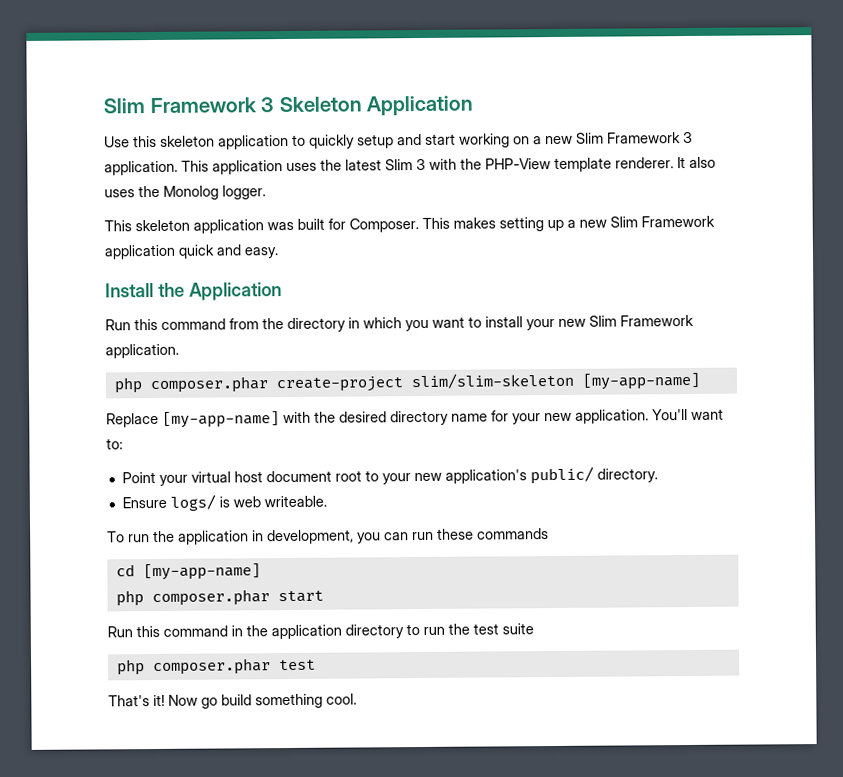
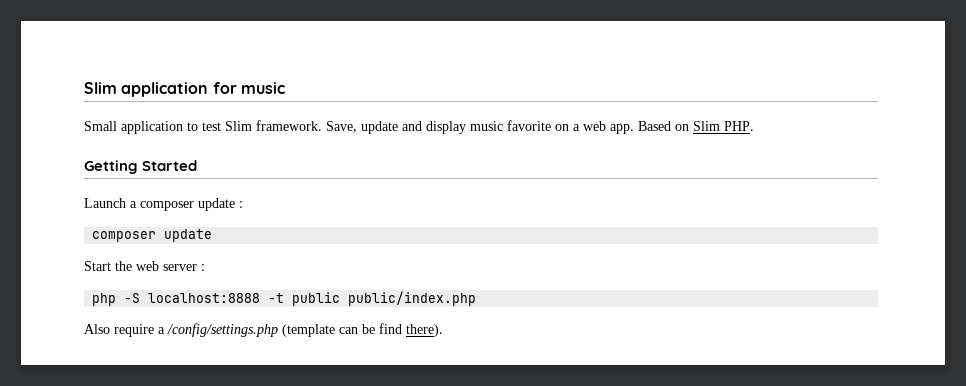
[103,95,474,116] [104,131,693,150] [104,156,716,176] [104,185,266,200] [104,215,715,234] [104,244,279,260] [105,282,282,301] [105,314,694,333] [105,343,179,359] [113,372,701,394] [106,408,724,428] [106,438,123,450] [121,466,658,486] [121,494,327,511] [107,528,549,545] [115,563,261,581] [115,589,324,607] [107,623,534,640] [116,658,316,676] [108,693,357,709] Slim Framework 3 Skeleton Application // Use this skeleton application to quickly setup and start working on a new Slim Framework 3 application. This application uses the latest Slim 3 with the PHP-View template renderer. It also uses the Monolog logger. // This skeleton application was built for Composer. This makes setting up a new Slim Framework application quick and easy. // Install the Application // Run this command from the directory in which you want to install your new Slim Framework application. // php composer.phar create-project slim/slim-skeleton [my-app-name] // Replace [my-app-name] with the desired directory name for your new application. You'll want to: // Point your virtual host document root to your new application's public/ directory. // Ensure logs/ is web writeable. // To run the application in development, you can run these commands // cd [my-app-name] // php composer.phar start // Run this command in the application directory to run the test suite // php composer.phar test // That's it! Now go build something cool. -> [84,82,285,97] [84,120,754,134] [84,160,198,174] [84,198,243,211] [92,229,213,242] [84,261,205,271] [92,291,477,306] [84,323,443,337] Slim application for music // Small application to test Slim framework. Save, update and display music favorite on a web app. Based on Slim PHP. // Getting Started // Launch a composer update : // composer update // Start the web server : // php -S localhost:8888 -t public public/index.php // Also require a /config/settings.php (template can be find there).

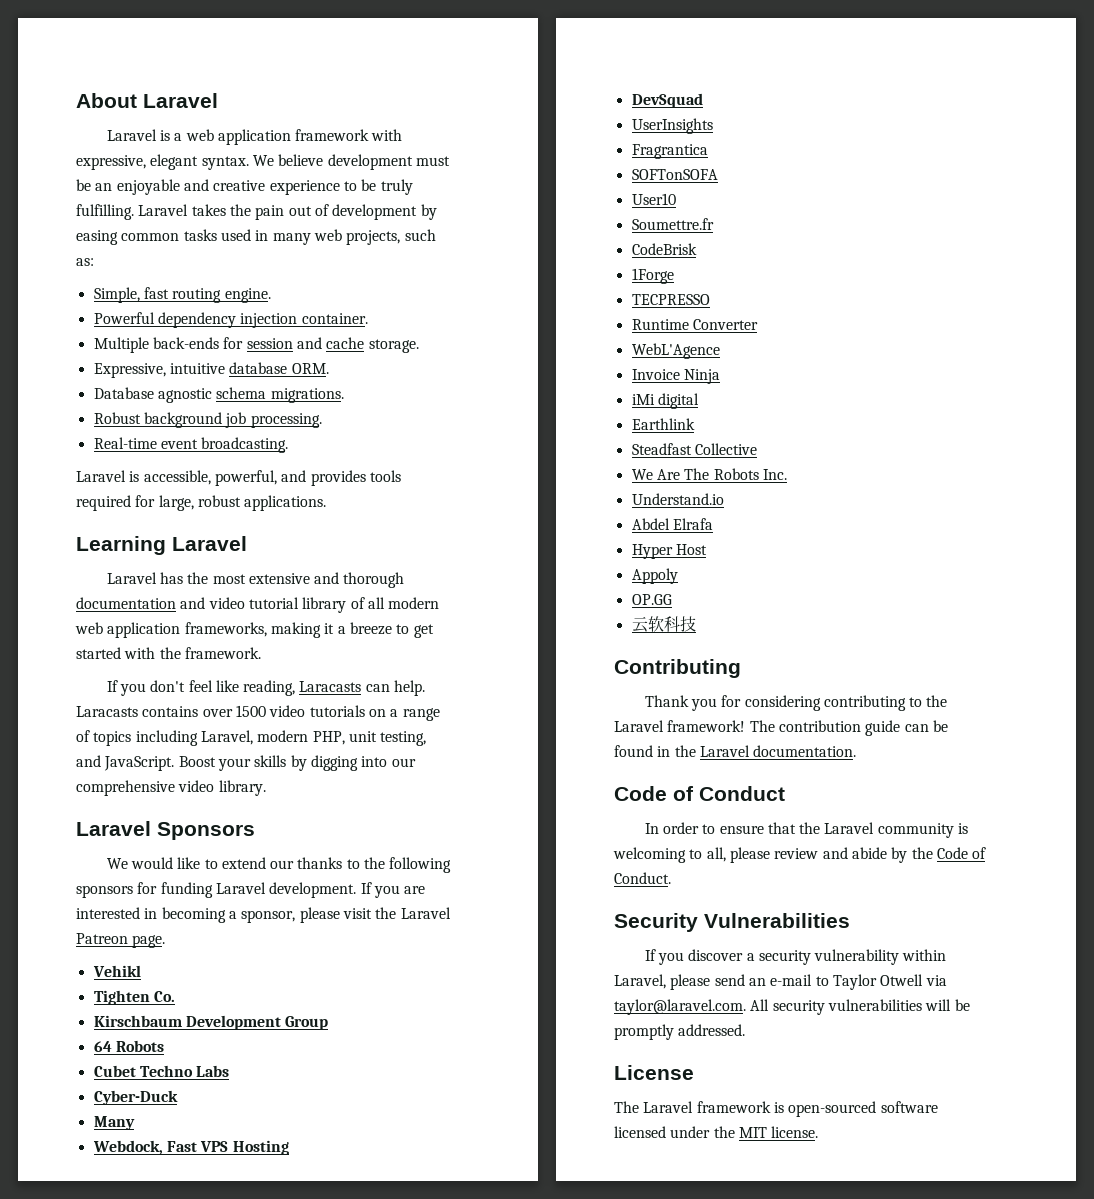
[84,82,285,97] [84,120,754,134] [84,160,198,174] [84,198,243,211] [92,229,213,242] [84,261,205,271] [92,291,477,306] [84,323,443,337] Slim application for music // Small application to test Slim framework. Save, update and display music favorite on a web app. Based on Slim PHP. // Getting Started // Launch a composer update : // composer update // Start the web server : // php -S localhost:8888 -t public public/index.php // Also require a /config/settings.php (template can be find there). -> [76,93,218,108] [106,129,403,145] [76,154,450,170] [76,179,413,195] [76,204,437,220] [76,229,436,245] [76,258,94,266] [93,287,271,303] [93,312,368,328] [93,337,419,353] [93,362,329,378] [93,387,344,403] [93,412,322,428] [93,437,289,453] [76,470,401,486] [76,495,327,511] [76,536,247,555] [106,572,405,588] [76,597,440,613] [75,622,434,638] [76,647,261,659] [106,680,426,696] [76,705,440,721] [76,730,427,746] [76,755,416,771] [76,780,266,796] [76,821,255,840] [106,857,452,873] [76,882,426,898] [76,907,451,923] [76,933,166,948] [92,965,141,977] [93,990,175,1005] [93,1015,329,1030] [93,1040,164,1052] [93,1065,230,1077] [93,1090,178,1105] [93,1116,135,1130] [92,1140,289,1155] [631,93,703,108] [631,118,713,134] [631,144,708,159] [631,169,718,180] [631,193,676,205] [631,218,714,230] [631,243,697,255] [631,268,674,284] [631,294,710,305] [631,319,758,330] [631,343,720,359] [631,369,720,384] [631,393,699,409] [631,418,695,430] [631,443,757,455] [631,468,787,480] [631,493,724,505] [631,518,713,530] [631,544,707,559] [631,568,678,584] [631,594,672,605] [631,616,696,633] [614,659,741,678] [644,695,948,711] [614,720,948,736] [614,745,857,757] [614,786,785,801] [644,822,969,838] [613,847,987,863] [614,872,671,884] [614,913,850,932] [644,949,947,965] [614,974,947,990] [614,999,970,1015] [614,1024,746,1040] [614,1065,694,1080] [614,1101,938,1117] [614,1126,819,1138] About Laravel // Laravel is a web application framework with expressive, elegant syntax. We believe development must be an enjoyable and creative experience to be truly fulfilling. Laravel takes the pain out of development by easing common tasks used in many web projects, such as: // Simple, fast routing engine. // Powerful dependency injection container. // Multiple back-ends for session and cache storage. // Expressive, intuitive database ORM. // Database agnostic schema migrations. // Robust background job processing. // Real-time event broadcasting. // Laravel is accessible, powerful, and provides tools required for large, robust applications. // Learning Laravel // Laravel has the most extensive and thorough documentation and video tutorial library of all modern web application frameworks, making it a breeze to get started with the framework. // If you don't feel like reading, Laracasts can help. Laracasts contains over 1500 video tutorials on a range of topics including Laravel, modern PHP, unit testing, and JavaScript. Boost your skills by digging into our comprehensive video library. // Laravel Sponsors // We would like to extend our thanks to the following sponsors for funding Laravel development. If you are interested in becoming a sponsor, please visit the Laravel Patreon page. // Vehikl // Tighten Co. // Kirschbaum Development Group // 64 Robots // Cubet Techno Labs // Cyber-Duck // Many // Webdock, Fast VPS Hosting // DevSquad // UserInsights // Fragrantica // SOFTonSOFA // User10 // Soumettre.fr // CodeBrisk // 1Forge // TECPRESSO // Runtime Converter // WebL'Agence // Invoice Ninja // iMi digital // Earthlink // Steadfast Collective // We Are The Robots Inc. // Understand.io // Abdel Elrafa // Hyper Host // Appoly // OP.GG // 云软科技 // Contributing // Thank you for considering contributing to the Laravel framework! The contribution guide can be found in the Laravel documentation. // Code of Conduct // In order to ensure that the Laravel community is welcoming to all, please review and abide by the Code of Conduct. // Security Vulnerabilities // If you discover a security vulnerability within Laravel, please send an e-mail to Taylor Otwell via taylor@laravel.com. All security vulnerabilities will be promptly addressed. // License // The Laravel framework is open-sourced software licensed under the MIT license.

